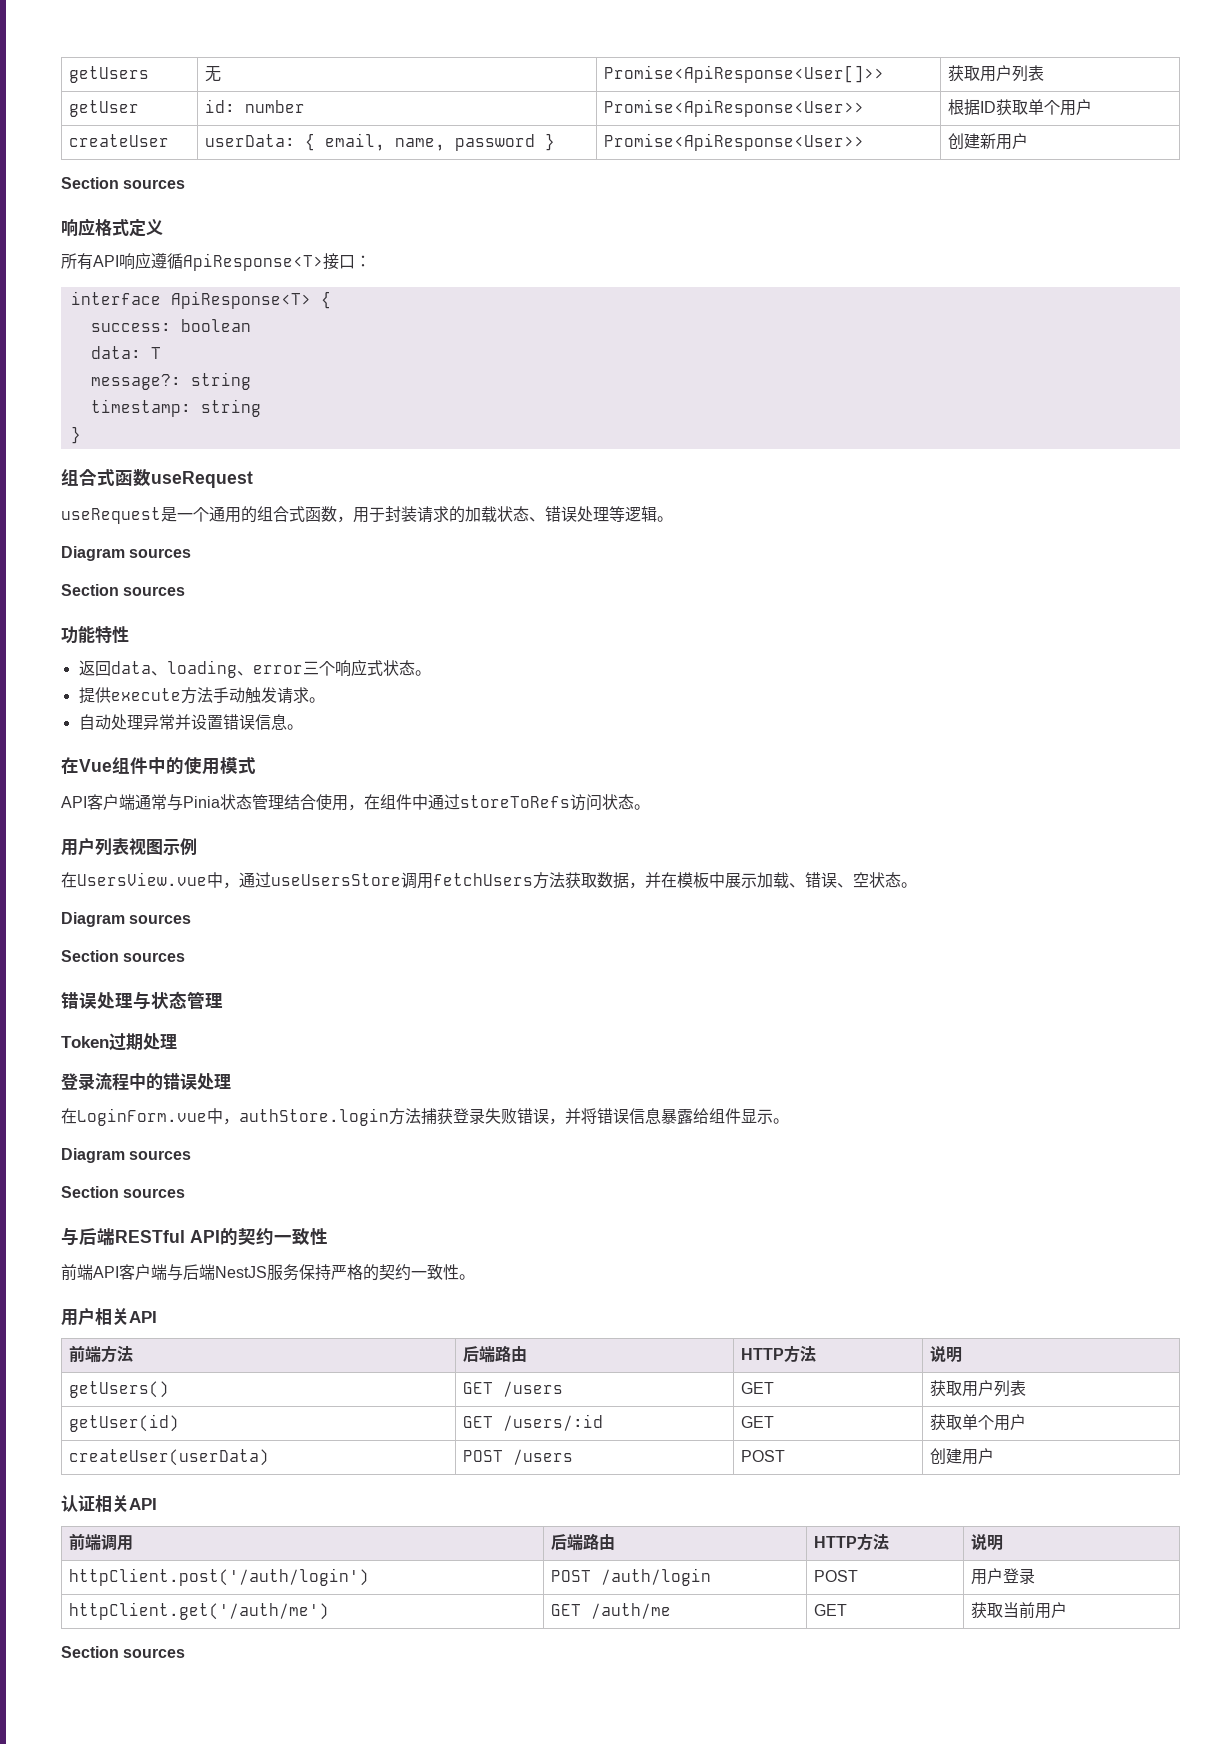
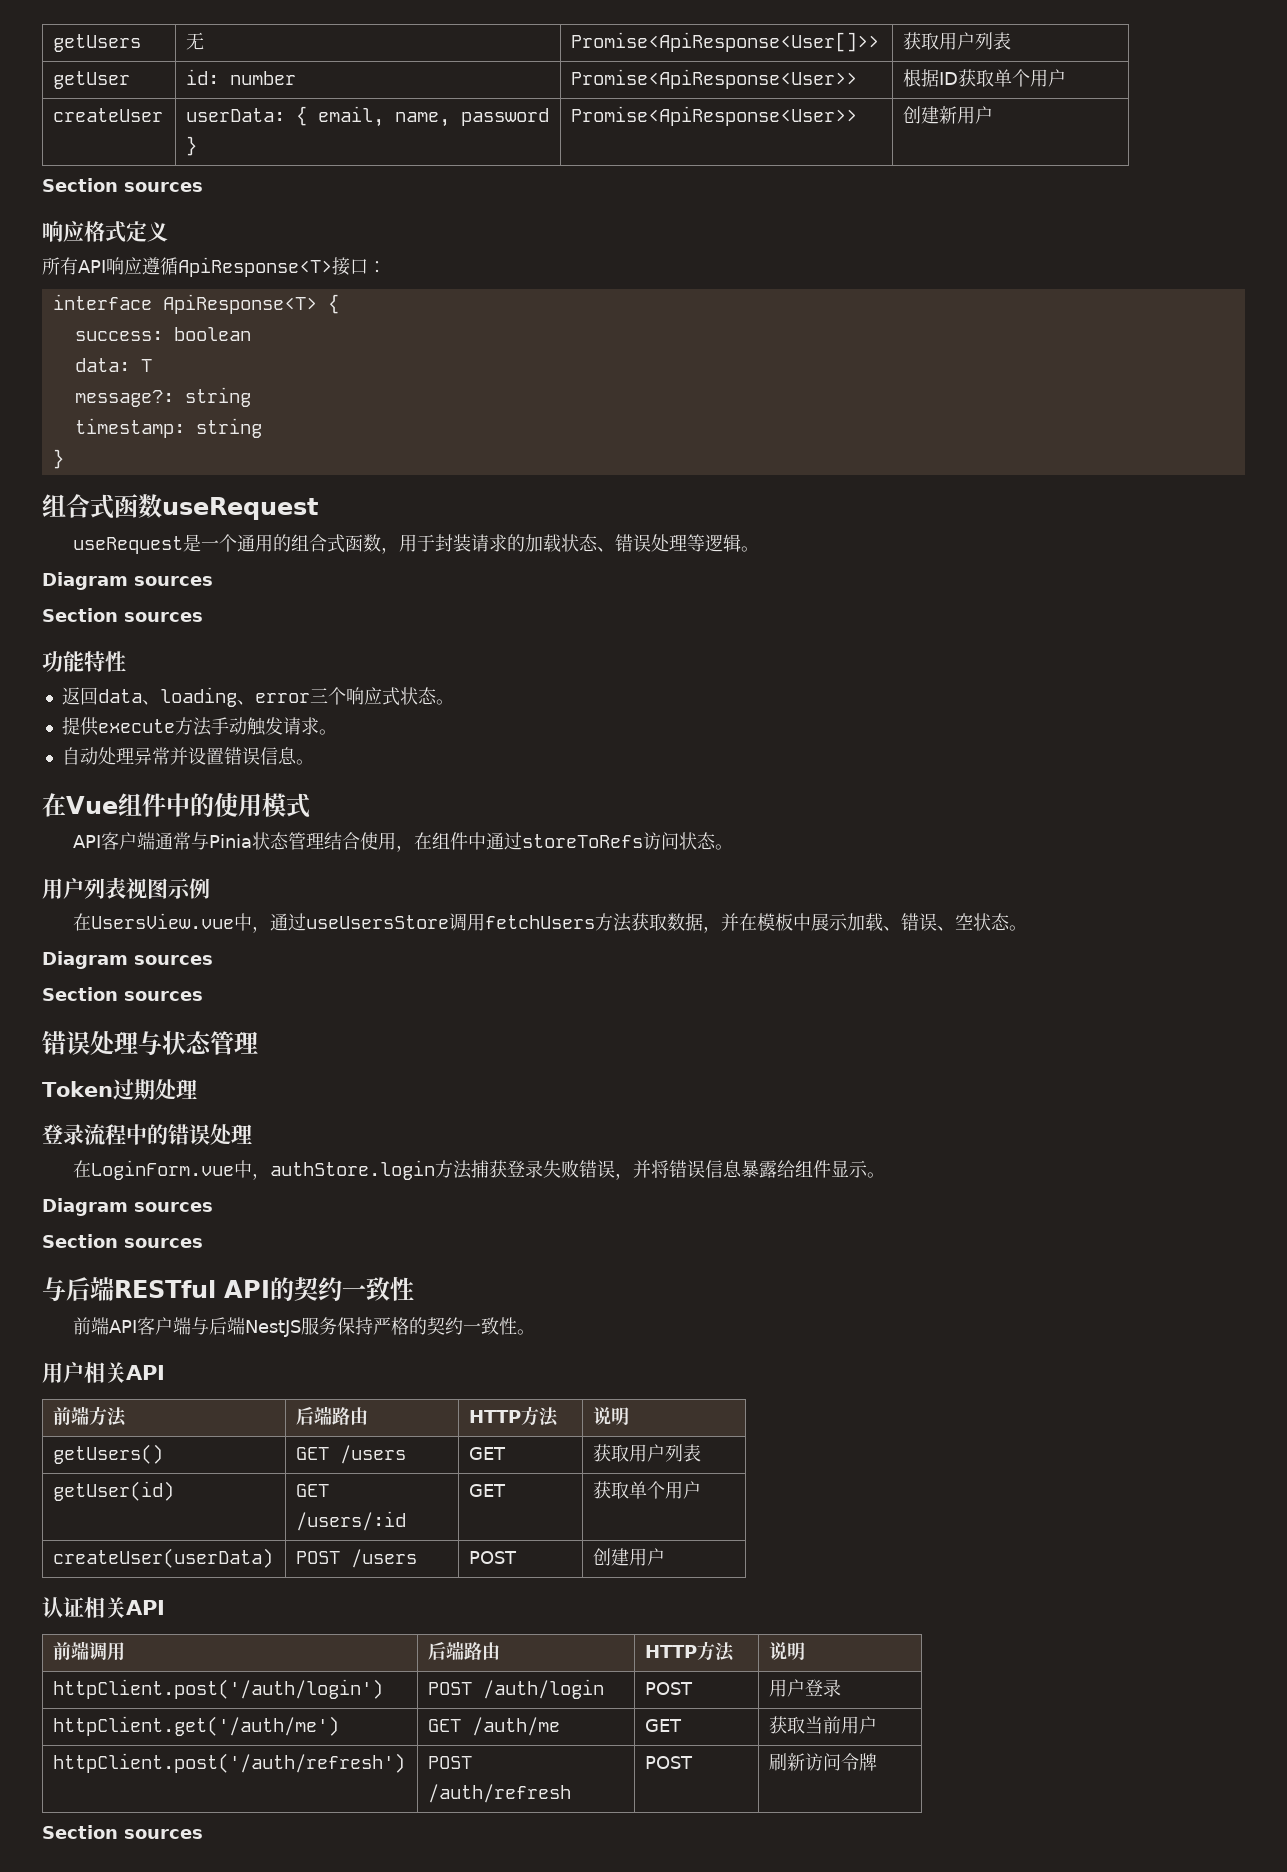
(1068, 1610) none -> [53,1753,406,1773] [428,1756,473,1769] [428,1784,572,1803] [645,1756,694,1769] [769,1753,878,1771] // httpClient.post('/auth/refresh') | POST /auth/refresh | POST | 刷新访问令牌

